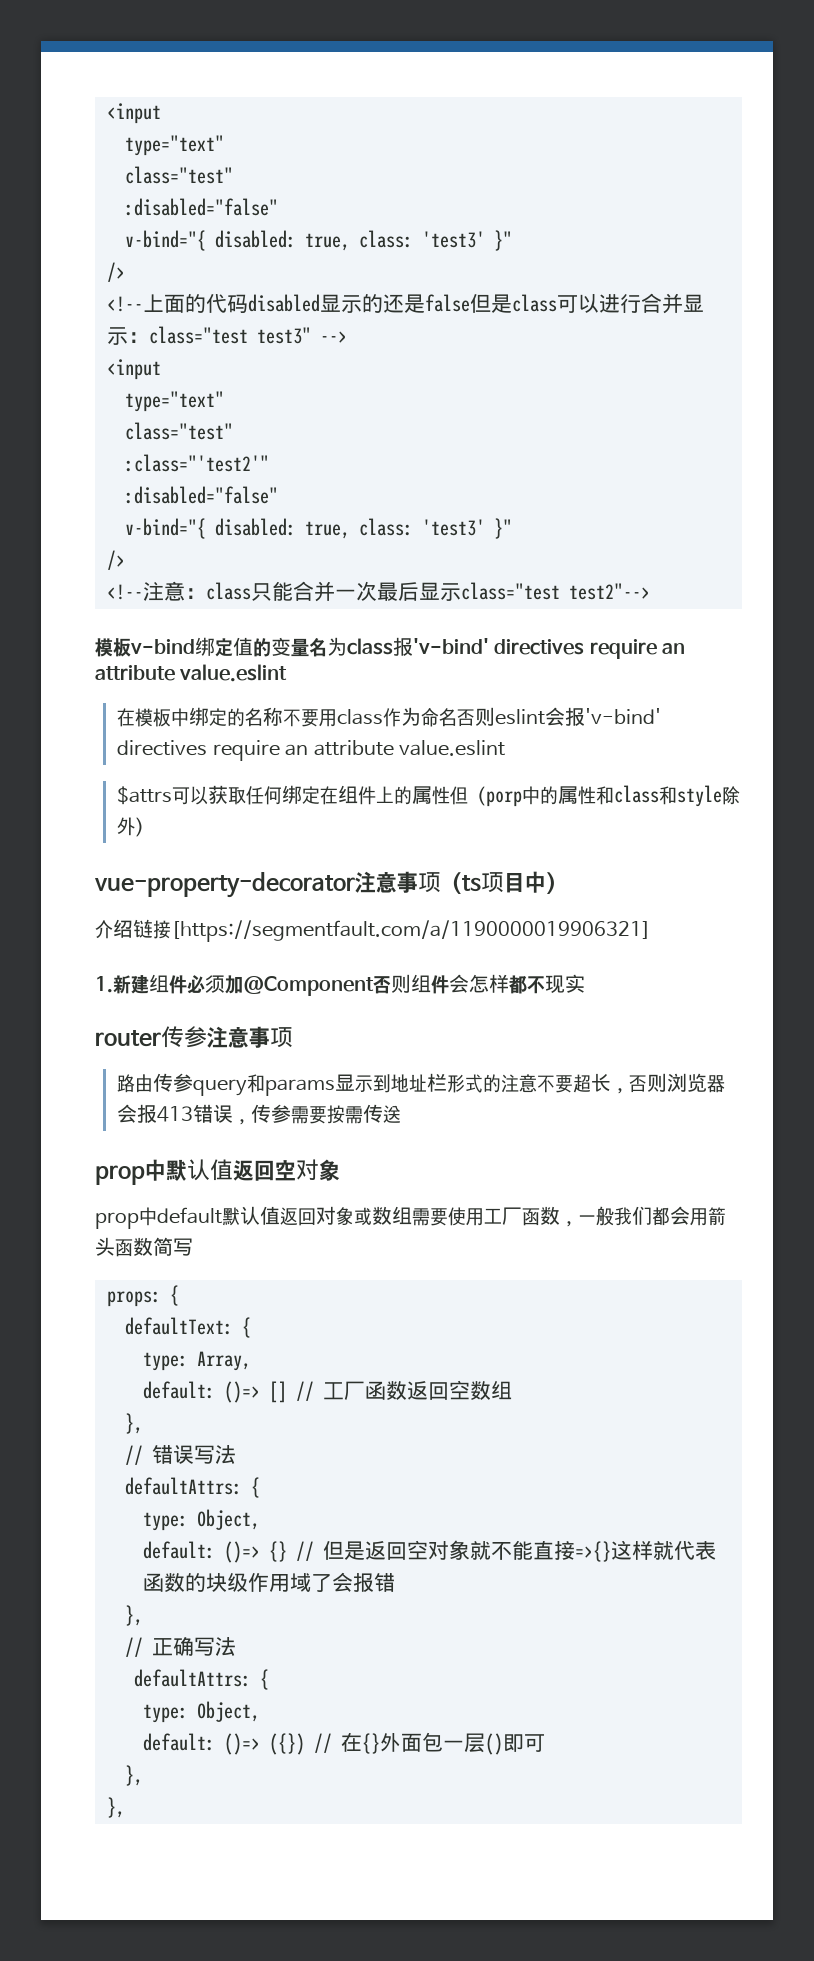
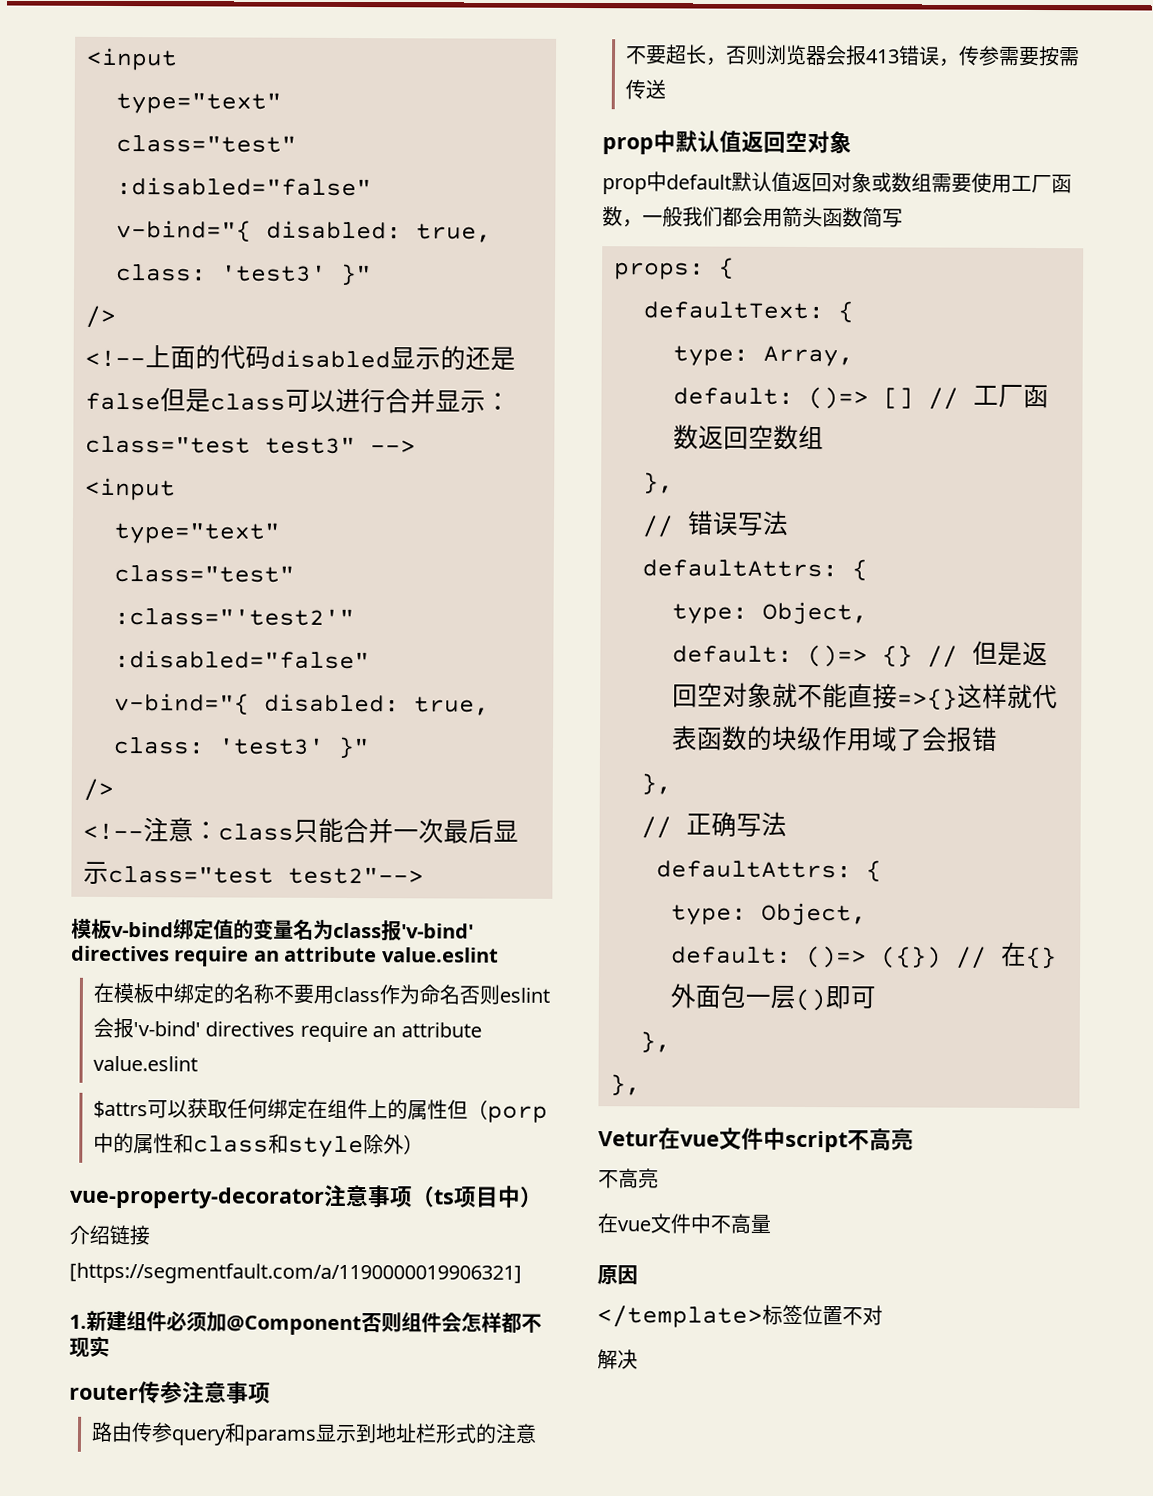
(125, 1807) none -> [598,1127,914,1153] [598,1168,659,1189] [597,1213,771,1234] [597,1265,638,1285] [597,1304,883,1328] [597,1349,638,1370] // Vetur在vue文件中script不高亮 // 不高亮 // 在vue文件中不高量 // 原因 // </template>标签位置不对 // 解决

